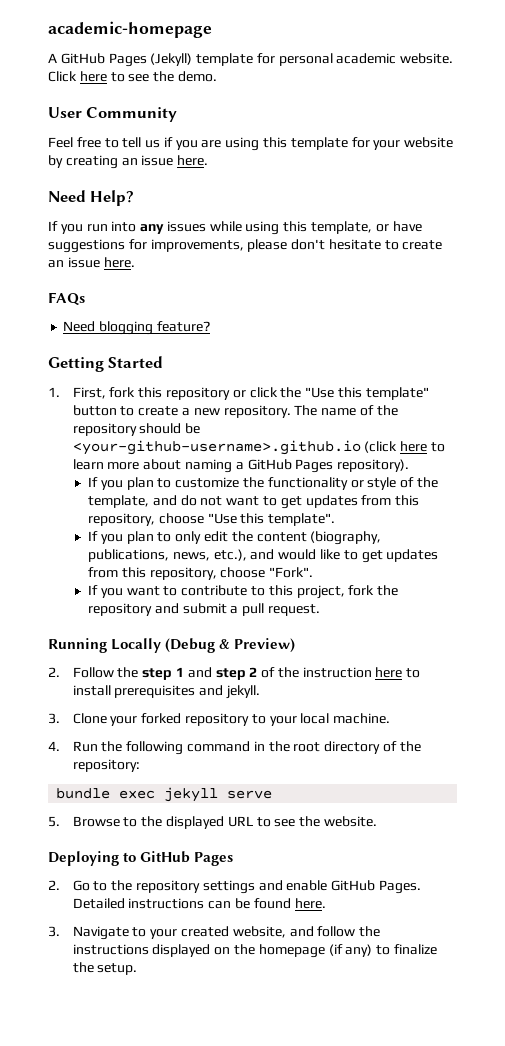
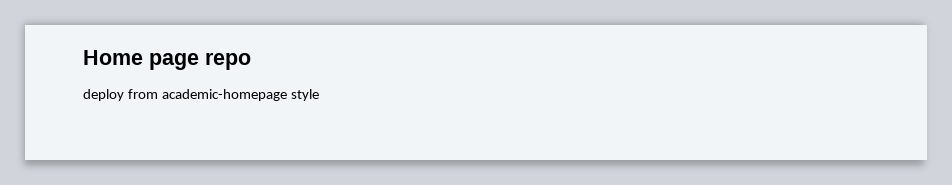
[48,21,212,38] [48,53,454,67] [48,71,217,82] [48,107,178,122] [48,137,454,151] [48,155,209,169] [48,190,135,206] [48,221,422,235] [48,239,443,253] [48,257,135,268] [48,292,85,306] [63,321,210,335] [48,356,164,372] [48,387,429,400] [72,405,398,418] [72,423,201,436] [72,440,446,455] [72,459,410,473] [88,477,438,490] [88,495,420,509] [88,513,336,526] [88,531,382,545] [88,549,439,563] [88,567,314,580] [88,585,399,599] [88,603,320,616] [48,638,296,653] [48,667,421,680] [72,685,261,699] [48,713,391,726] [48,741,421,755] [72,759,140,772] [56,787,273,802] [48,816,377,829] [48,851,234,866] [48,880,421,894] [72,898,326,909] [48,926,381,940] [72,944,437,958] [72,962,138,975] academic-homepage // A GitHub Pages (Jekyll) template for personal academic website. Click here to see the demo. // User Community // Feel free to tell us if you are using this template for your website by creating an issue here. // Need Help? // If you run into any issues while using this template, or have suggestions for improvements, please don't hesitate to create an issue here. // FAQs // Need blogging feature? // Getting Started // 1. First, fork this repository or click the "Use this template" button to create a new repository. The name of the repository should be <your-github-username>.github.io (click here to learn more about naming a GitHub Pages repository). // If you plan to customize the functionality or style of the template, and do not want to get updates from this repository, choose "Use this template". // If you plan to only edit the content (biography, publications, news, etc.), and would like to get updates from this repository, choose "Fork". // If you want to contribute to this project, fork the repository and submit a pull request. // Running Locally (Debug & Preview) // 2. Follow the step 1 and step 2 of the instruction here to install prerequisites and jekyll. // 3. Clone your forked repository to your local machine. // 4. Run the following command in the root directory of the repository: // bundle exec jekyll serve // 5. Browse to the displayed URL to see the website. // Deploying to GitHub Pages // 2. Go to the repository settings and enable GitHub Pages. Detailed instructions can be found here. // 3. Navigate to your created website, and follow the instructions displayed on the homepage (if any) to finalize the setup. -> [83,50,251,70] [83,89,319,101] Home page repo // deploy from academic-homepage style

